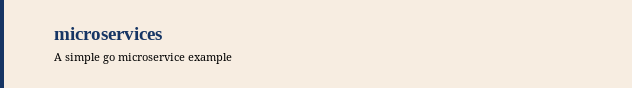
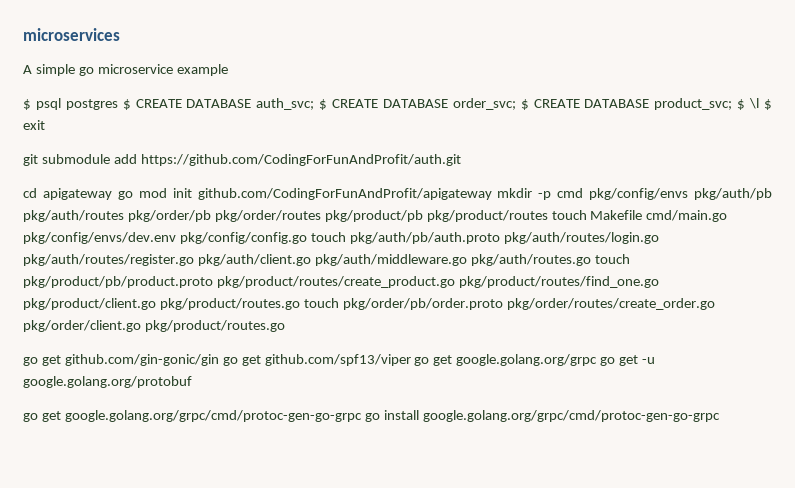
(232, 58) none -> [23,98,772,110] [23,120,45,130] [23,154,461,166] [23,188,772,200] [23,210,728,222] [23,232,659,244] [23,254,630,266] [23,276,659,288] [23,298,715,310] [23,320,285,332] [23,354,656,366] [23,376,192,388] [23,410,720,422] // $ psql postgres $ CREATE DATABASE auth_svc; $ CREATE DATABASE order_svc; $ CREATE DATABASE product_svc; $ \l $ exit // git submodule add https://github.com/CodingForFunAndProfit/auth.git // cd apigateway go mod init github.com/CodingForFunAndProfit/apigateway mkdir -p cmd pkg/config/envs pkg/auth/pb pkg/auth/routes pkg/order/pb pkg/order/routes pkg/product/pb pkg/product/routes touch Makefile cmd/main.go pkg/config/envs/dev.env pkg/config/config.go touch pkg/auth/pb/auth.proto pkg/auth/routes/login.go pkg/auth/routes/register.go pkg/auth/client.go pkg/auth/middleware.go pkg/auth/routes.go touch pkg/product/pb/product.proto pkg/product/routes/create_product.go pkg/product/routes/find_one.go pkg/product/client.go pkg/product/routes.go touch pkg/order/pb/order.proto pkg/order/routes/create_order.go pkg/order/client.go pkg/product/routes.go // go get github.com/gin-gonic/gin go get github.com/spf13/viper go get google.golang.org/grpc go get -u google.golang.org/protobuf // go get google.golang.org/grpc/cmd/protoc-gen-go-grpc go install google.golang.org/grpc/cmd/protoc-gen-go-grpc

